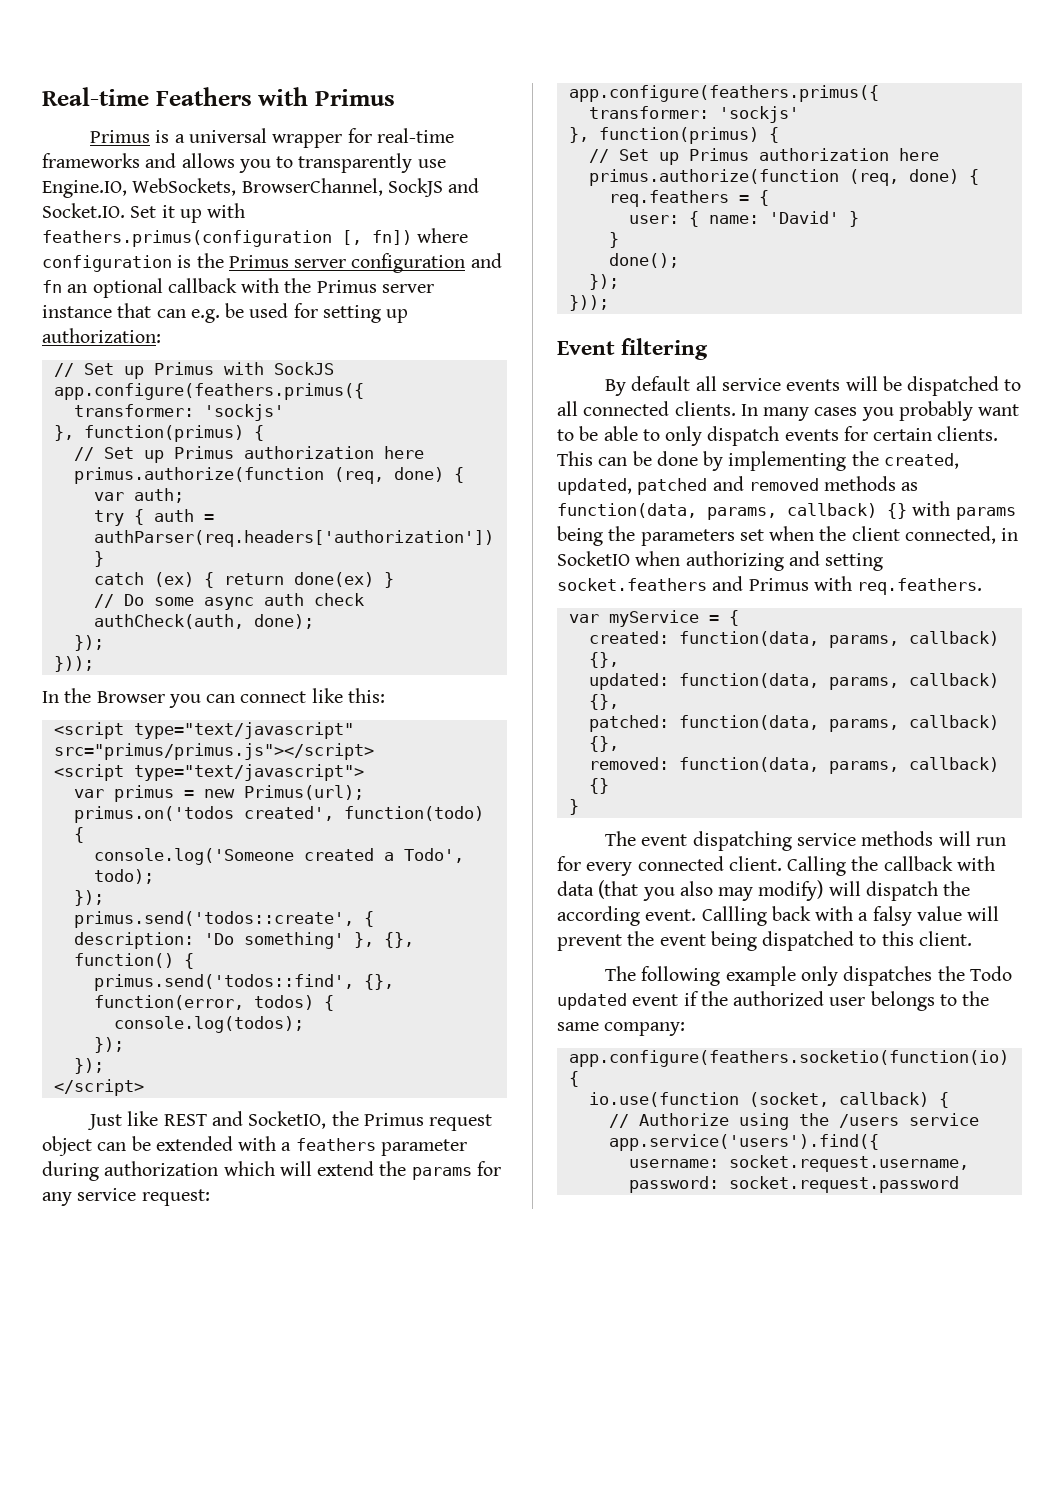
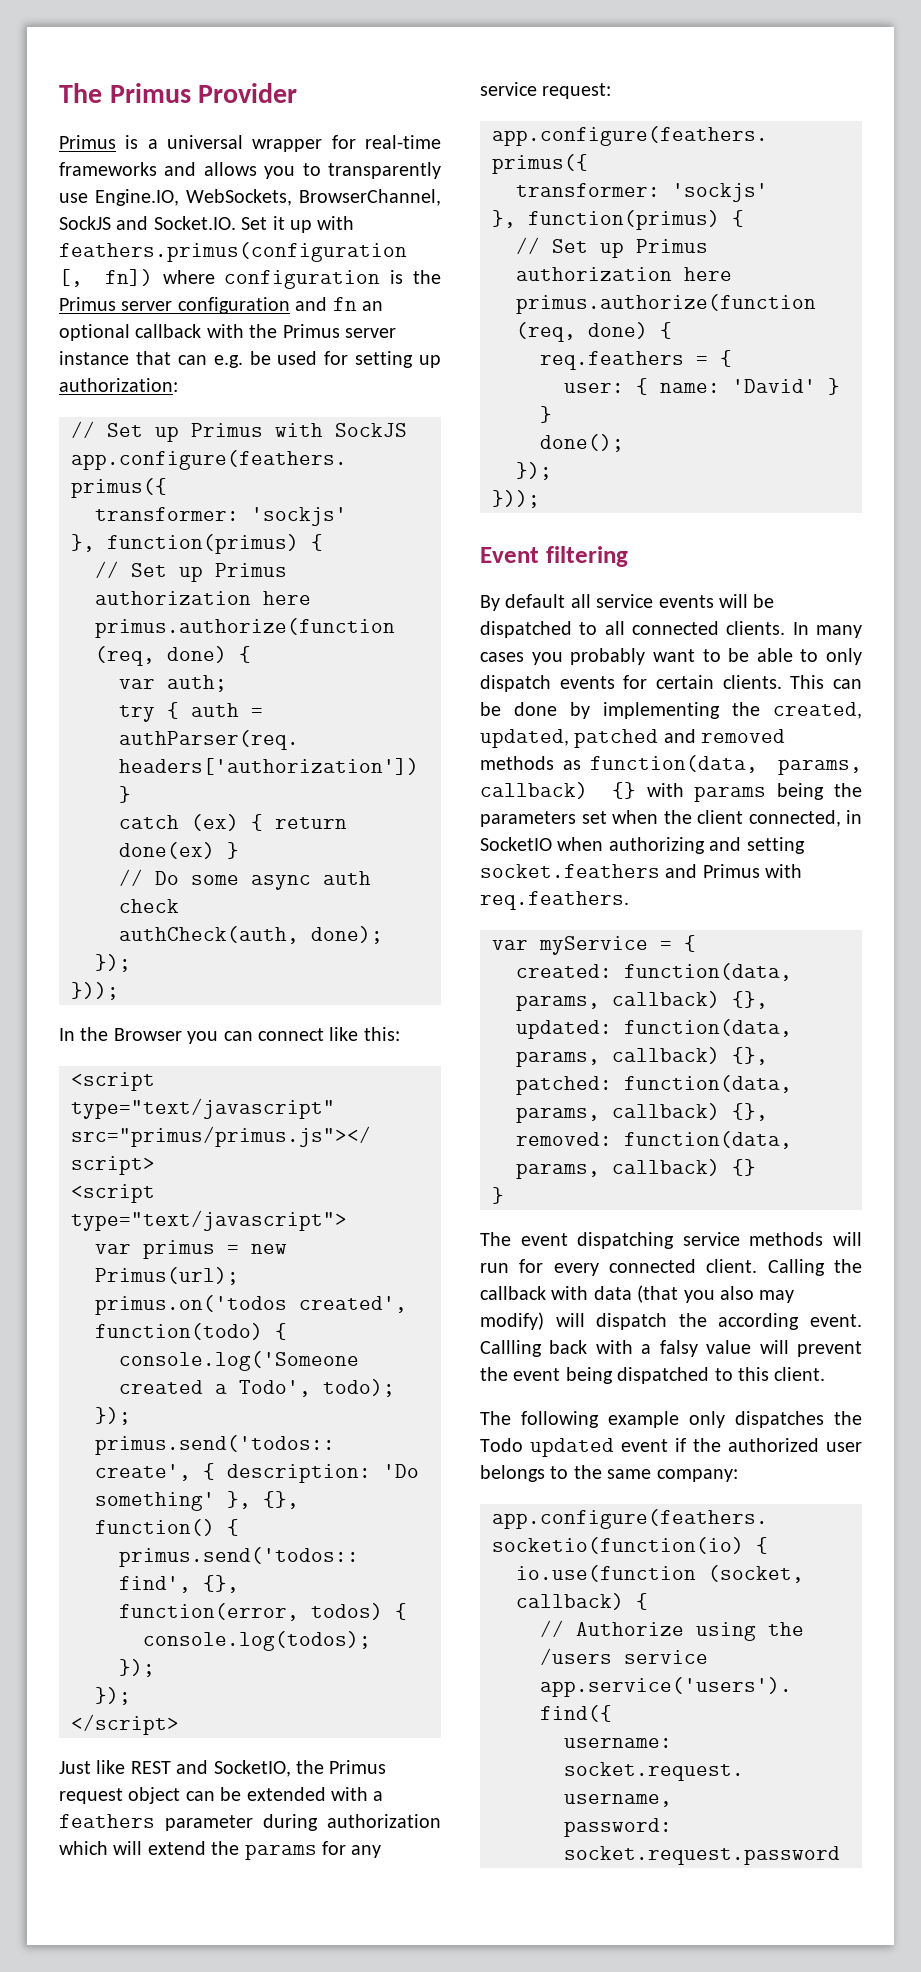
[42,87,395,106] Real-time Feathers with Primus -> [59,83,298,103] The Primus Provider

